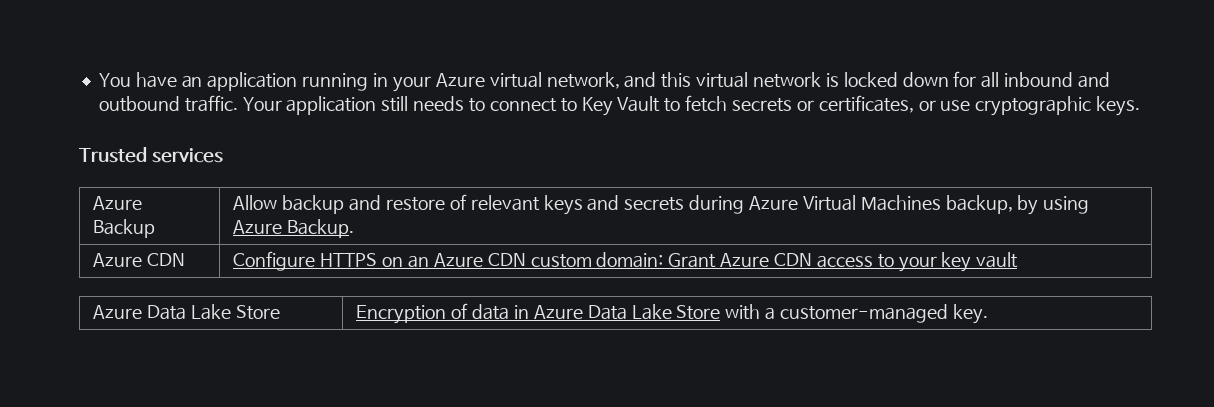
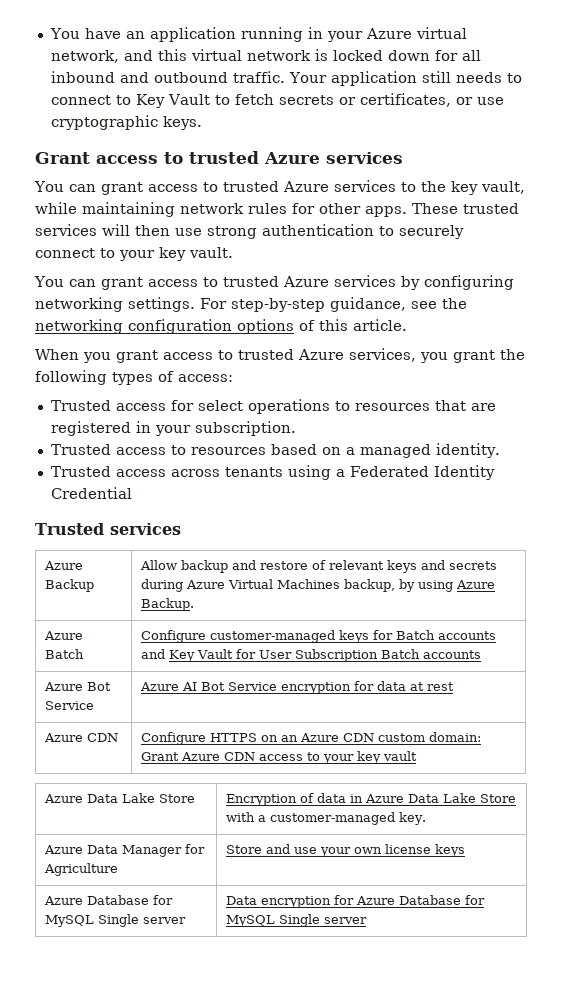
(1141, 106) none -> [35,151,403,164] [34,180,525,195] [35,202,519,217] [35,224,464,239] [35,247,233,261] [34,275,514,290] [35,297,467,312] [35,319,407,334] [35,348,525,363] [35,370,233,385] [50,399,496,414] [50,421,296,436] [50,443,500,458] [50,465,495,480] [50,487,132,499] // Grant access to trusted Azure services // You can grant access to trusted Azure services to the key vault, while maintaining network rules for other apps. These trusted services will then use strong authentication to securely connect to your key vault. // You can grant access to trusted Azure services by configuring networking settings. For step-by-step guidance, see the networking configuration options of this article. // When you grant access to trusted Azure services, you grant the following types of access: // Trusted access for select operations to resources that are registered in your subscription. // Trusted access to resources based on a managed identity. // Trusted access across tenants using a Federated Identity Credential
(355, 228) none -> [43,631,83,640] [44,649,84,659] [140,630,496,643] [140,649,481,662] [43,682,111,691] [44,701,94,710] [139,681,454,694] // Azure Batch | Configure customer-managed keys for Batch accounts and Key Vault for User Subscription Batch accounts // Azure Bot Service | Azure AI Bot Service encryption for data at rest
(988, 314) none -> [43,844,205,857] [43,863,118,876] [225,844,465,857] [43,895,173,905] [44,914,186,927] [225,895,485,908] [225,914,367,927] // Azure Data Manager for Agriculture | Store and use your own license keys // Azure Database for MySQL Single server | Data encryption for Azure Database for MySQL Single server

